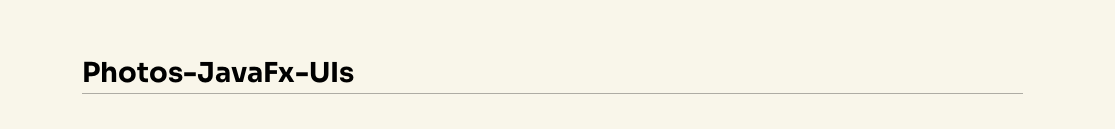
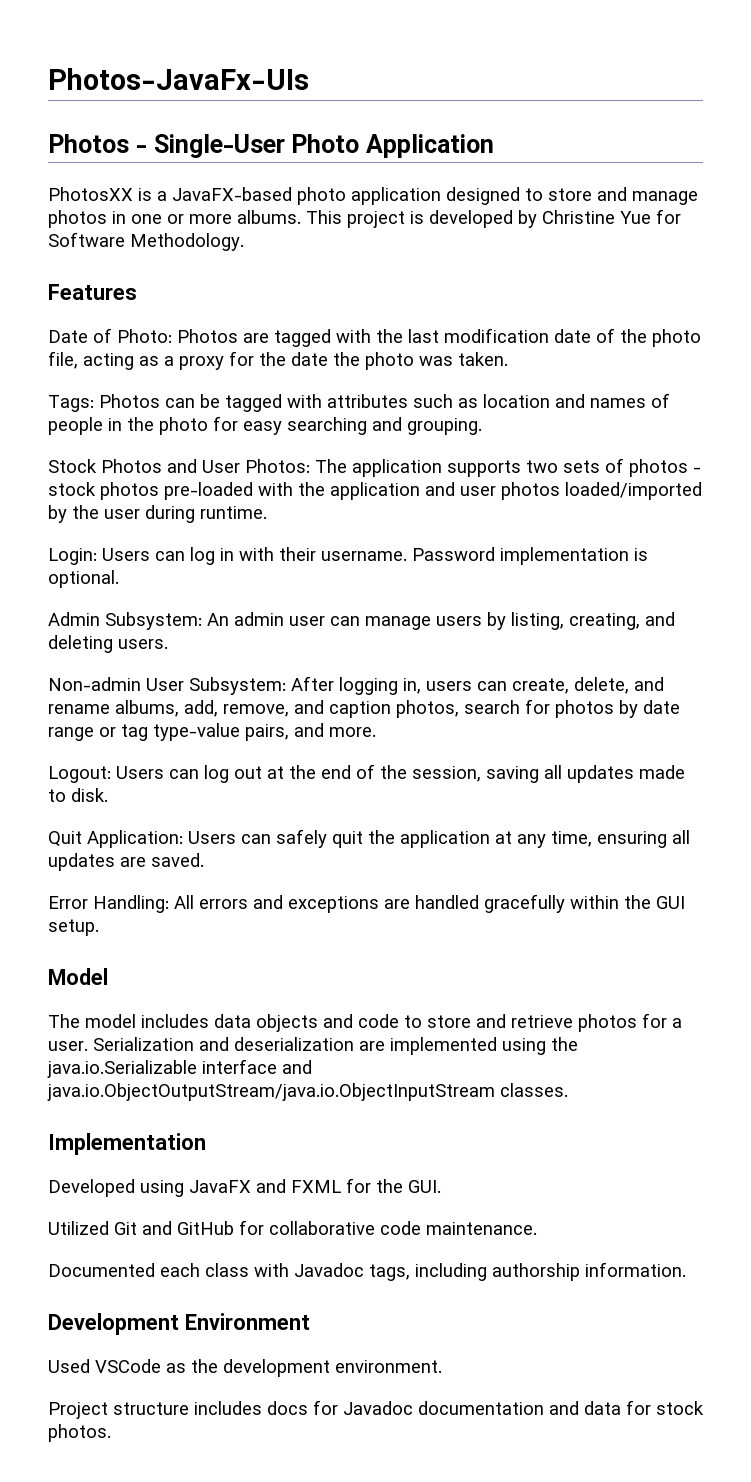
(354, 72) none -> [48,134,494,158] [48,187,698,205] [48,209,681,228] [48,232,244,251] [48,284,137,300] [48,328,701,347] [48,351,508,370] [48,393,670,412] [48,416,482,435] [48,458,701,477] [48,482,702,500] [48,505,267,523] [48,547,648,565] [48,570,119,588] [48,612,675,630] [48,635,168,653] [48,676,664,695] [48,699,680,718] [48,723,376,741] [48,764,685,783] [48,788,108,802] [48,829,690,848] [48,853,204,871] [48,894,685,913] [48,919,99,936] [48,968,108,985] [48,1013,682,1032] [48,1037,578,1055] [47,1059,312,1078] [47,1083,568,1101] [48,1133,206,1155] [48,1178,441,1197] [48,1220,537,1235] [48,1262,686,1281] [48,1313,310,1335] [48,1359,442,1377] [48,1400,704,1419] [48,1424,111,1442] // Photos - Single-User Photo Application // PhotosXX is a JavaFX-based photo application designed to store and manage photos in one or more albums. This project is developed by Christine Yue for Software Methodology. // Features // Date of Photo: Photos are tagged with the last modification date of the photo file, acting as a proxy for the date the photo was taken. // Tags: Photos can be tagged with attributes such as location and names of people in the photo for easy searching and grouping. // Stock Photos and User Photos: The application supports two sets of photos - stock photos pre-loaded with the application and user photos loaded/imported by the user during runtime. // Login: Users can log in with their username. Password implementation is optional. // Admin Subsystem: An admin user can manage users by listing, creating, and deleting users. // Non-admin User Subsystem: After logging in, users can create, delete, and rename albums, add, remove, and caption photos, search for photos by date range or tag type-value pairs, and more. // Logout: Users can log out at the end of the session, saving all updates made to disk. // Quit Application: Users can safely quit the application at any time, ensuring all updates are saved. // Error Handling: All errors and exceptions are handled gracefully within the GUI setup. // Model // The model includes data objects and code to store and retrieve photos for a user. Serialization and deserialization are implemented using the java.io.Serializable interface and java.io.ObjectOutputStream/java.io.ObjectInputStream classes. // Implementation // Developed using JavaFX and FXML for the GUI. // Utilized Git and GitHub for collaborative code maintenance. // Documented each class with Javadoc tags, including authorship information. // Development Environment // Used VSCode as the development environment. // Project structure includes docs for Javadoc documentation and data for stock photos.

